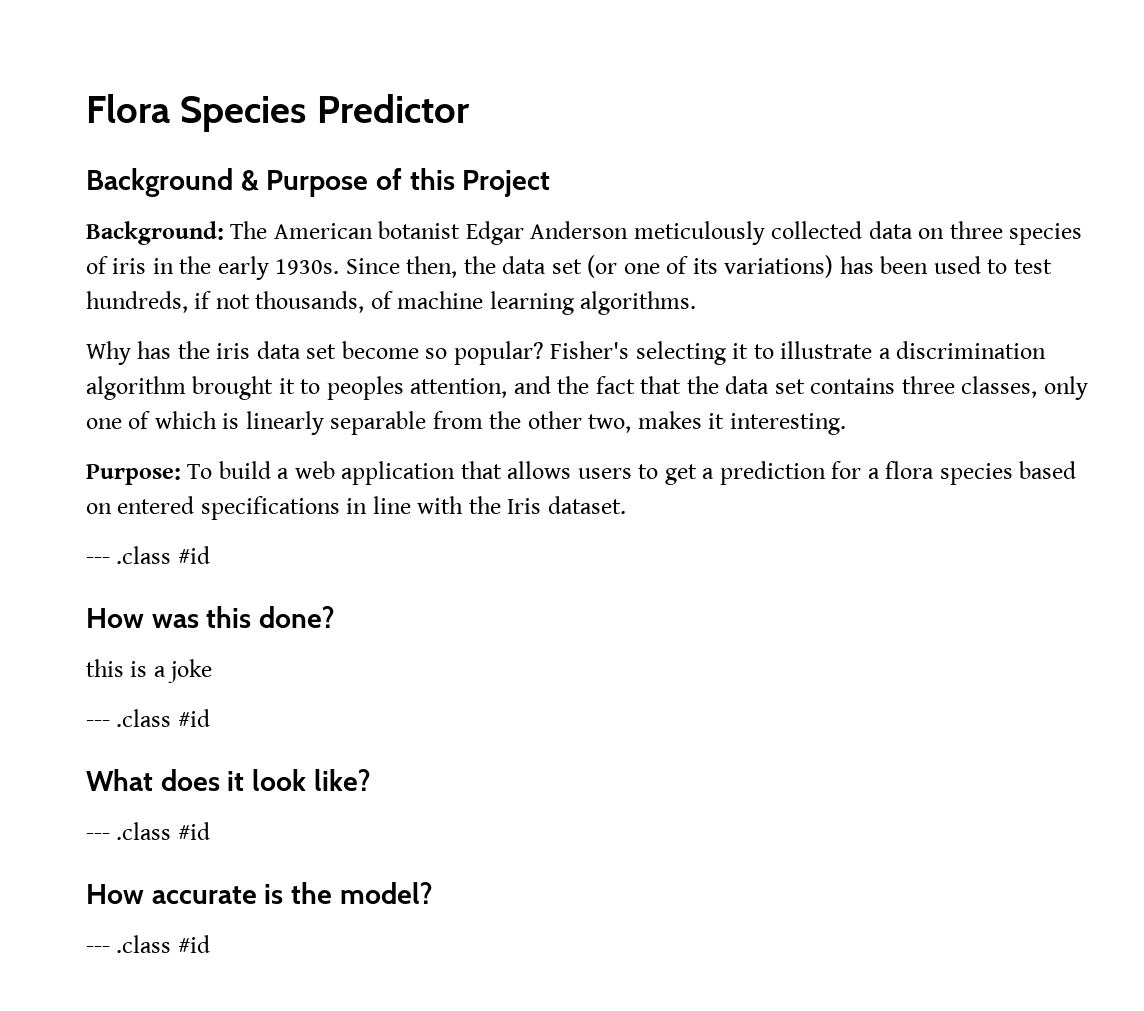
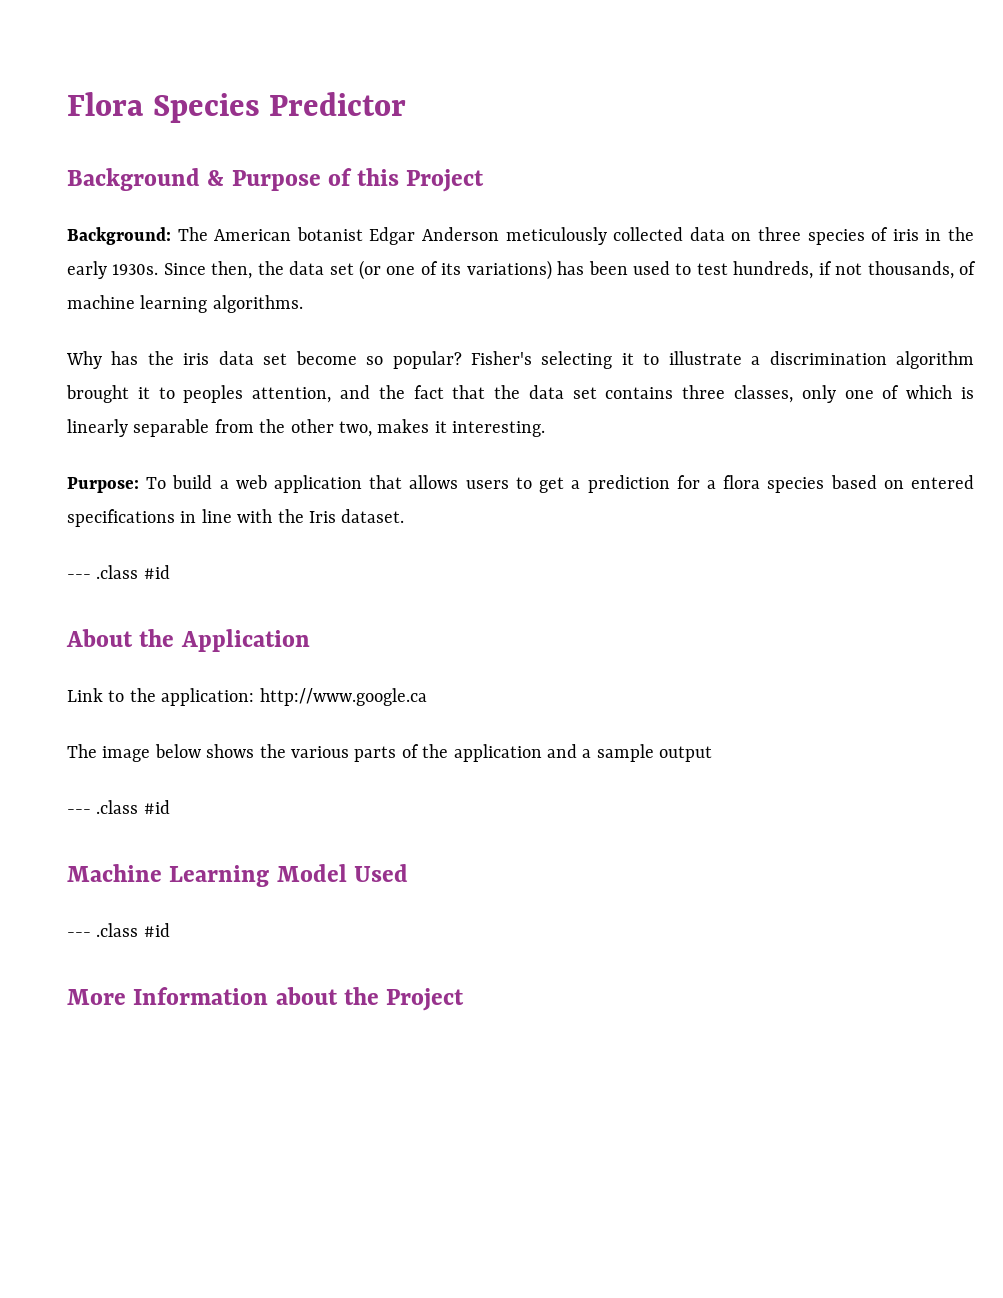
[86,606,336,628] [86,659,213,683] [86,709,210,727] [86,769,371,791] [86,822,210,840] [86,882,433,904] [86,935,210,953] How was this done? // this is a joke // --- .class #id // What does it look like? // --- .class #id // How accurate is the model? // --- .class #id -> [66,629,310,652] [67,688,427,706] [67,744,713,762] [67,800,170,814] [67,864,408,887] [67,923,170,937] [67,987,465,1011] About the Application // Link to the application: http://www.google.ca // The image below shows the various parts of the application and a sample output // --- .class #id // Machine Learning Model Used // --- .class #id // More Information about the Project

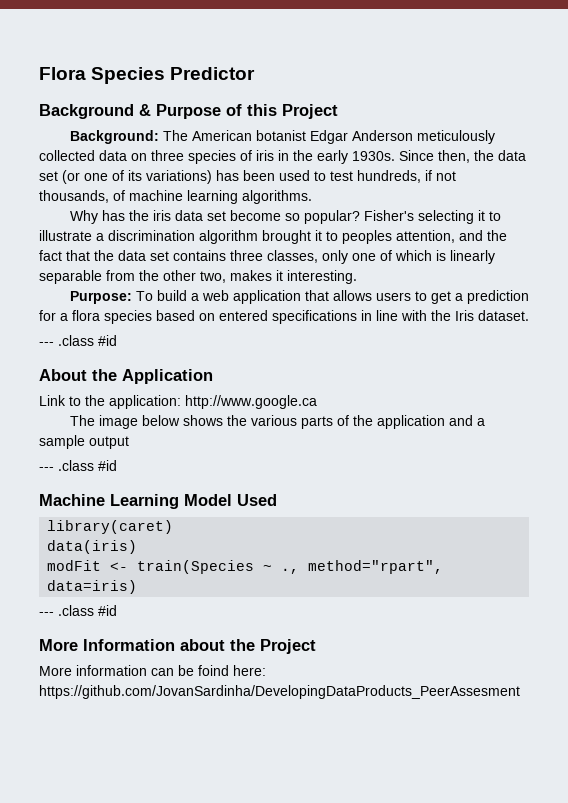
(408, 873) none -> [47,520,174,534] [47,540,138,554] [47,560,444,574] [47,580,138,594] // library(caret) // data(iris) // modFit <- train(Species ~ ., method="rpart", data=iris)
(465, 999) none -> [39,665,266,676] [39,685,520,699] // More information can be foind here: https://github.com/JovanSardinha/DevelopingDataProducts_PeerAssesment

